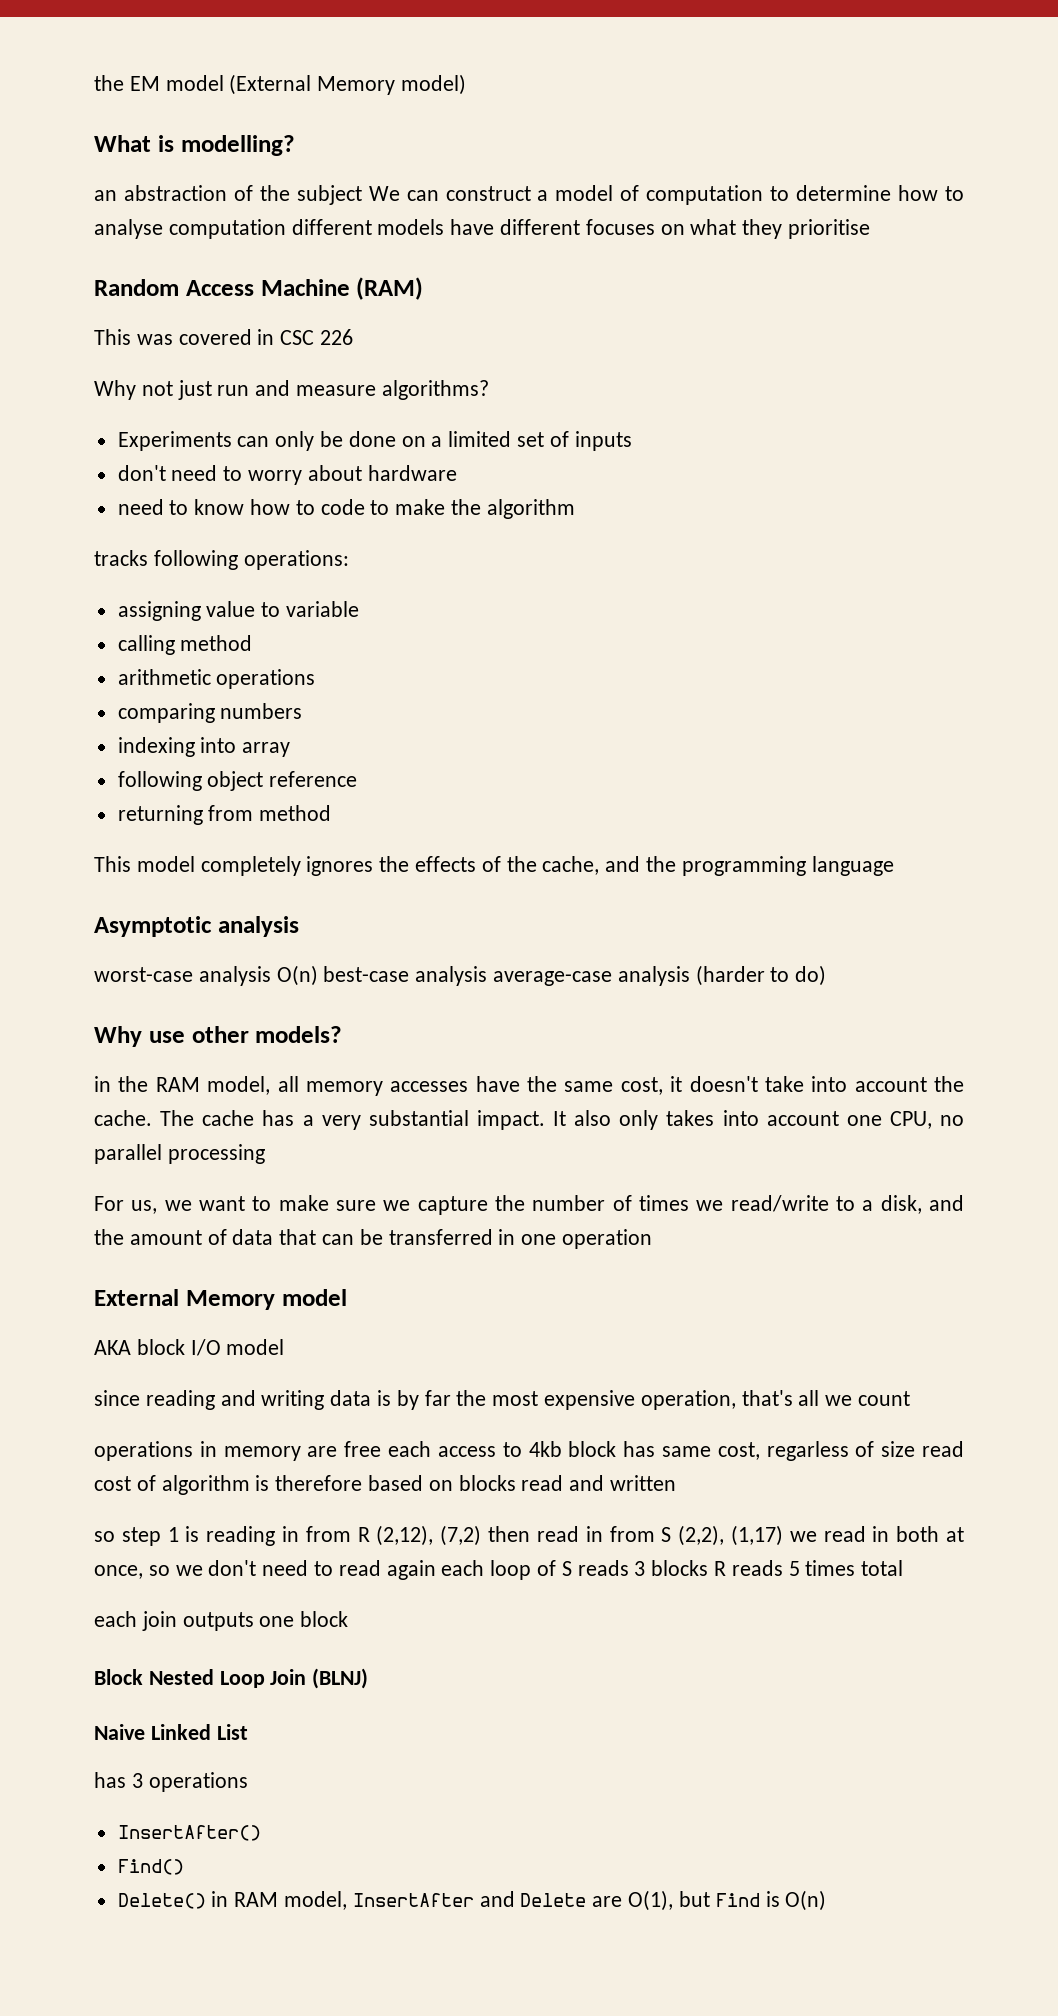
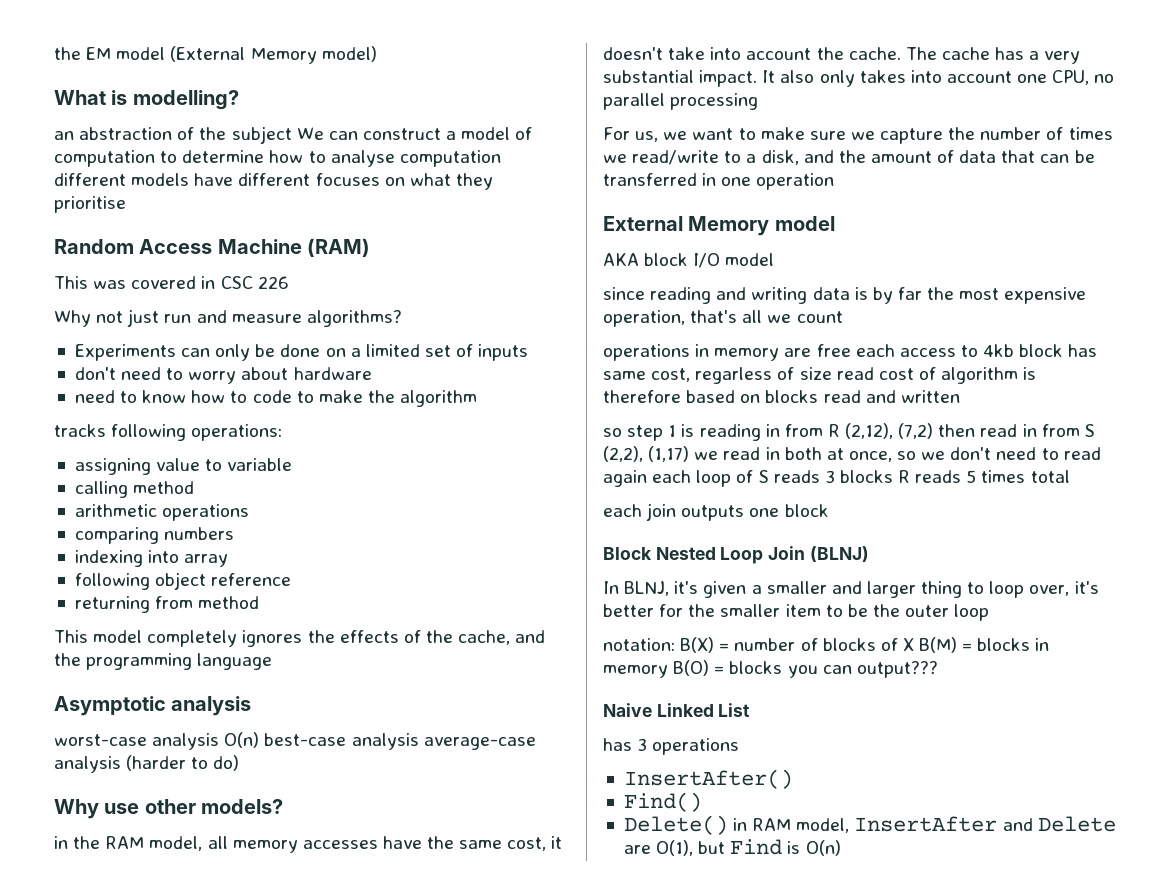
(369, 1678) none -> [603,581,1099,598] [603,604,990,621] [603,637,1050,653] [603,660,938,678] // In BLNJ, it's given a smaller and larger thing to loop over, it's better for the smaller item to be the outer loop // notation: B(X) = number of blocks of X B(M) = blocks in memory B(O) = blocks you can output???

